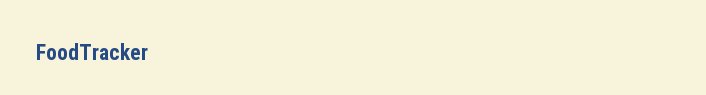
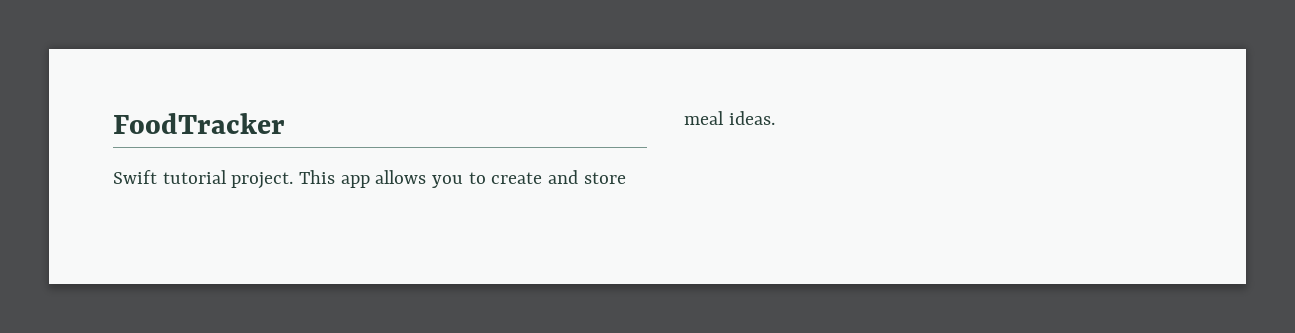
(148, 51) none -> [113,170,626,189] [684,111,775,125] // Swift tutorial project. This app allows you to create and store meal ideas.

